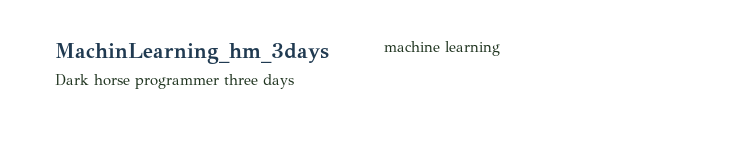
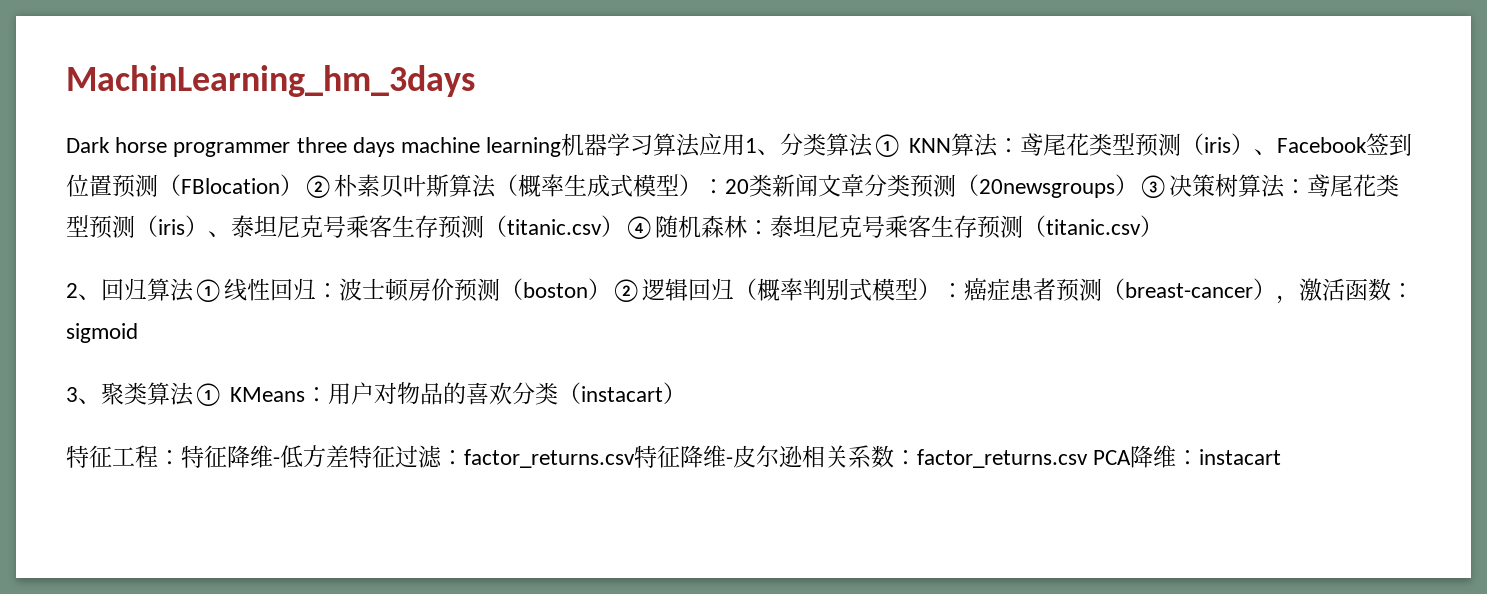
(500, 48) none -> [561,133,1413,157] [66,174,1399,198] [66,215,1163,239] [66,278,1414,304] [66,323,138,343] [66,382,687,406] [66,445,1282,468] 机器学习算法应用1、分类算法① KNN算法：鸢尾花类型预测（iris）、Facebook签到位置预测（FBlocation）②朴素贝叶斯算法（概率生成式模型）：20类新闻文章分类预测（20newsgroups）③决策树算法：鸢尾花类型预测（iris）、泰坦尼克号乘客生存预测（titanic.csv）④随机森林：泰坦尼克号乘客生存预测（titanic.csv） // 2、回归算法①线性回归：波士顿房价预测（boston）②逻辑回归（概率判别式模型）：癌症患者预测（breast-cancer），激活函数：sigmoid // 3、聚类算法① KMeans：用户对物品的喜欢分类（instacart） // 特征工程：特征降维-低方差特征过滤：factor_returns.csv特征降维-皮尔逊相关系数：factor_returns.csv PCA降维：instacart

